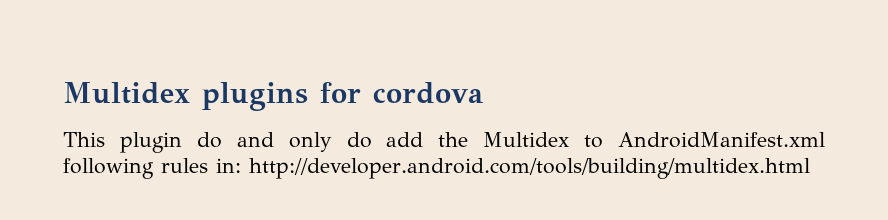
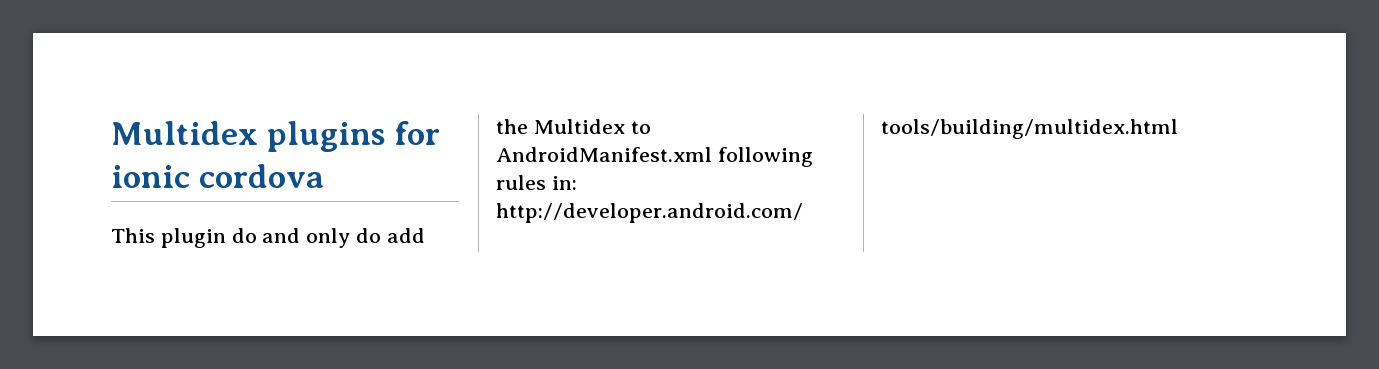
(361, 92) none -> [111,165,190,188] ionic

